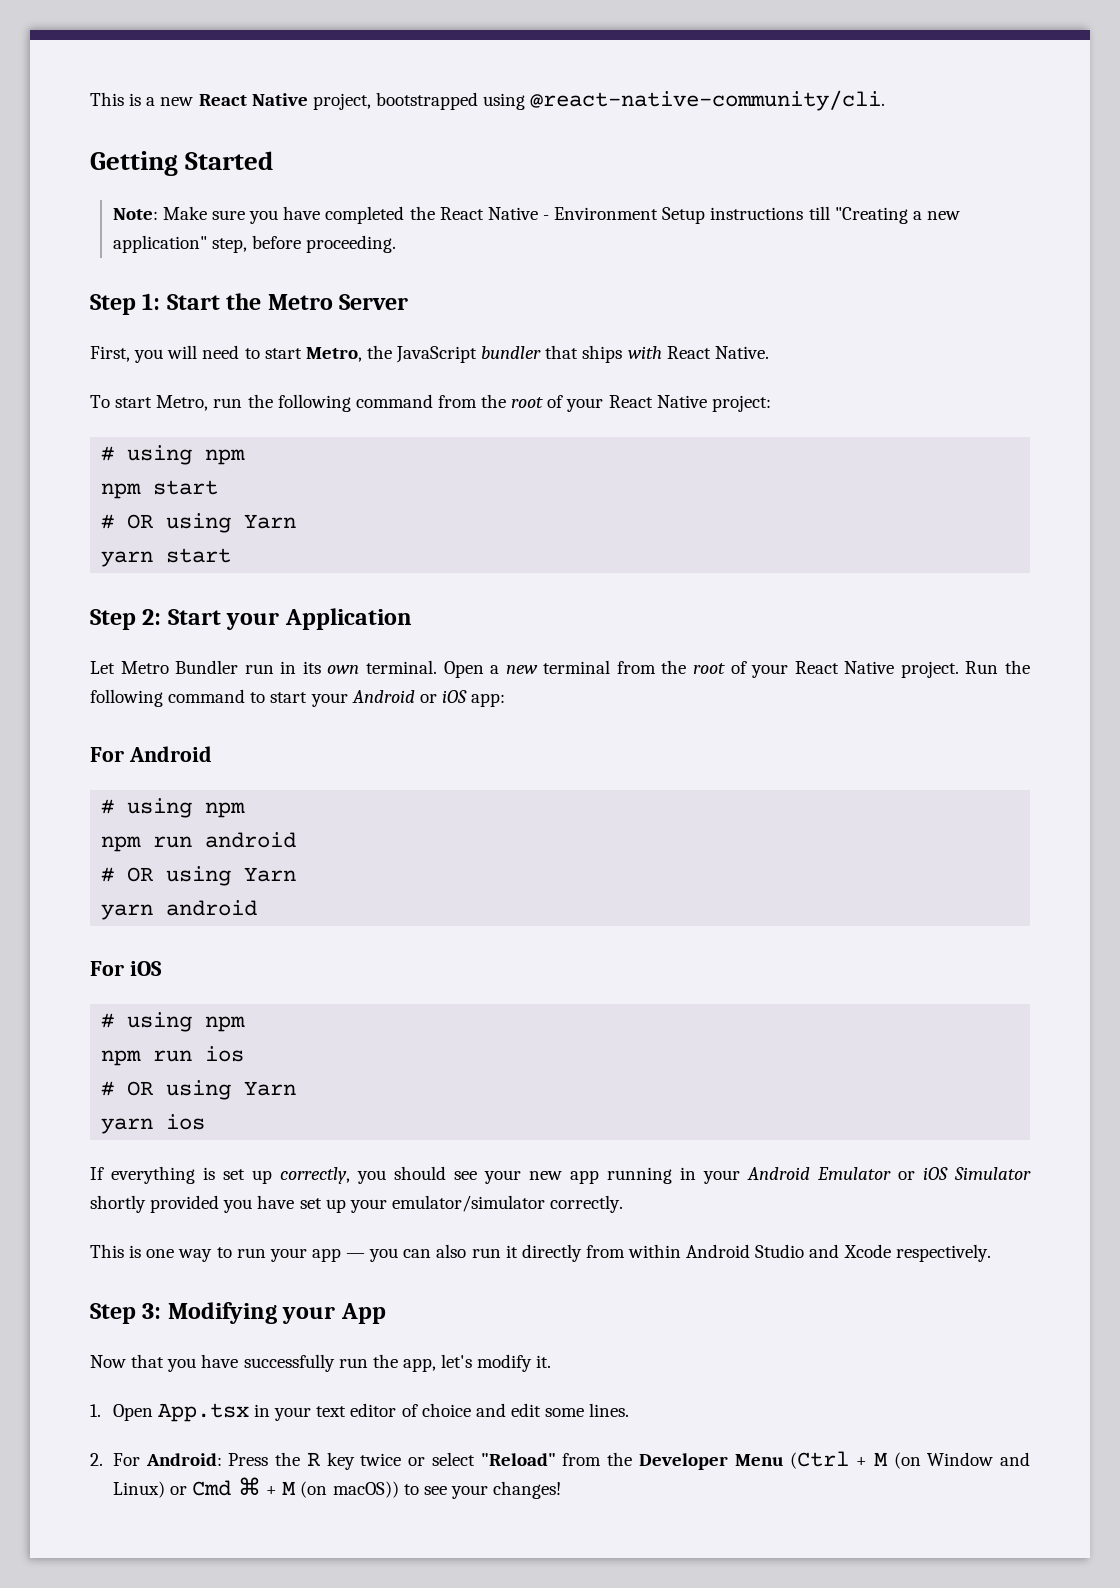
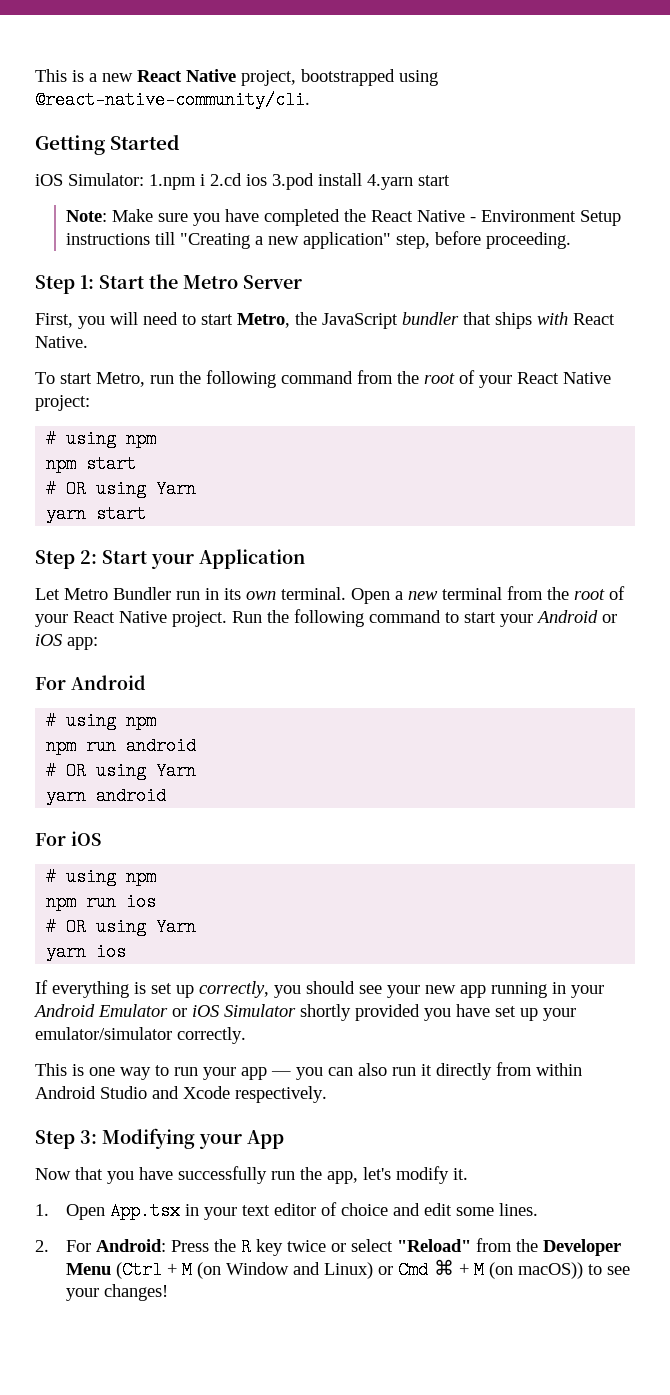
(274, 160) none -> [35,173,450,190] // iOS Simulator: 1.npm i 2.cd ios 3.pod install 4.yarn start

